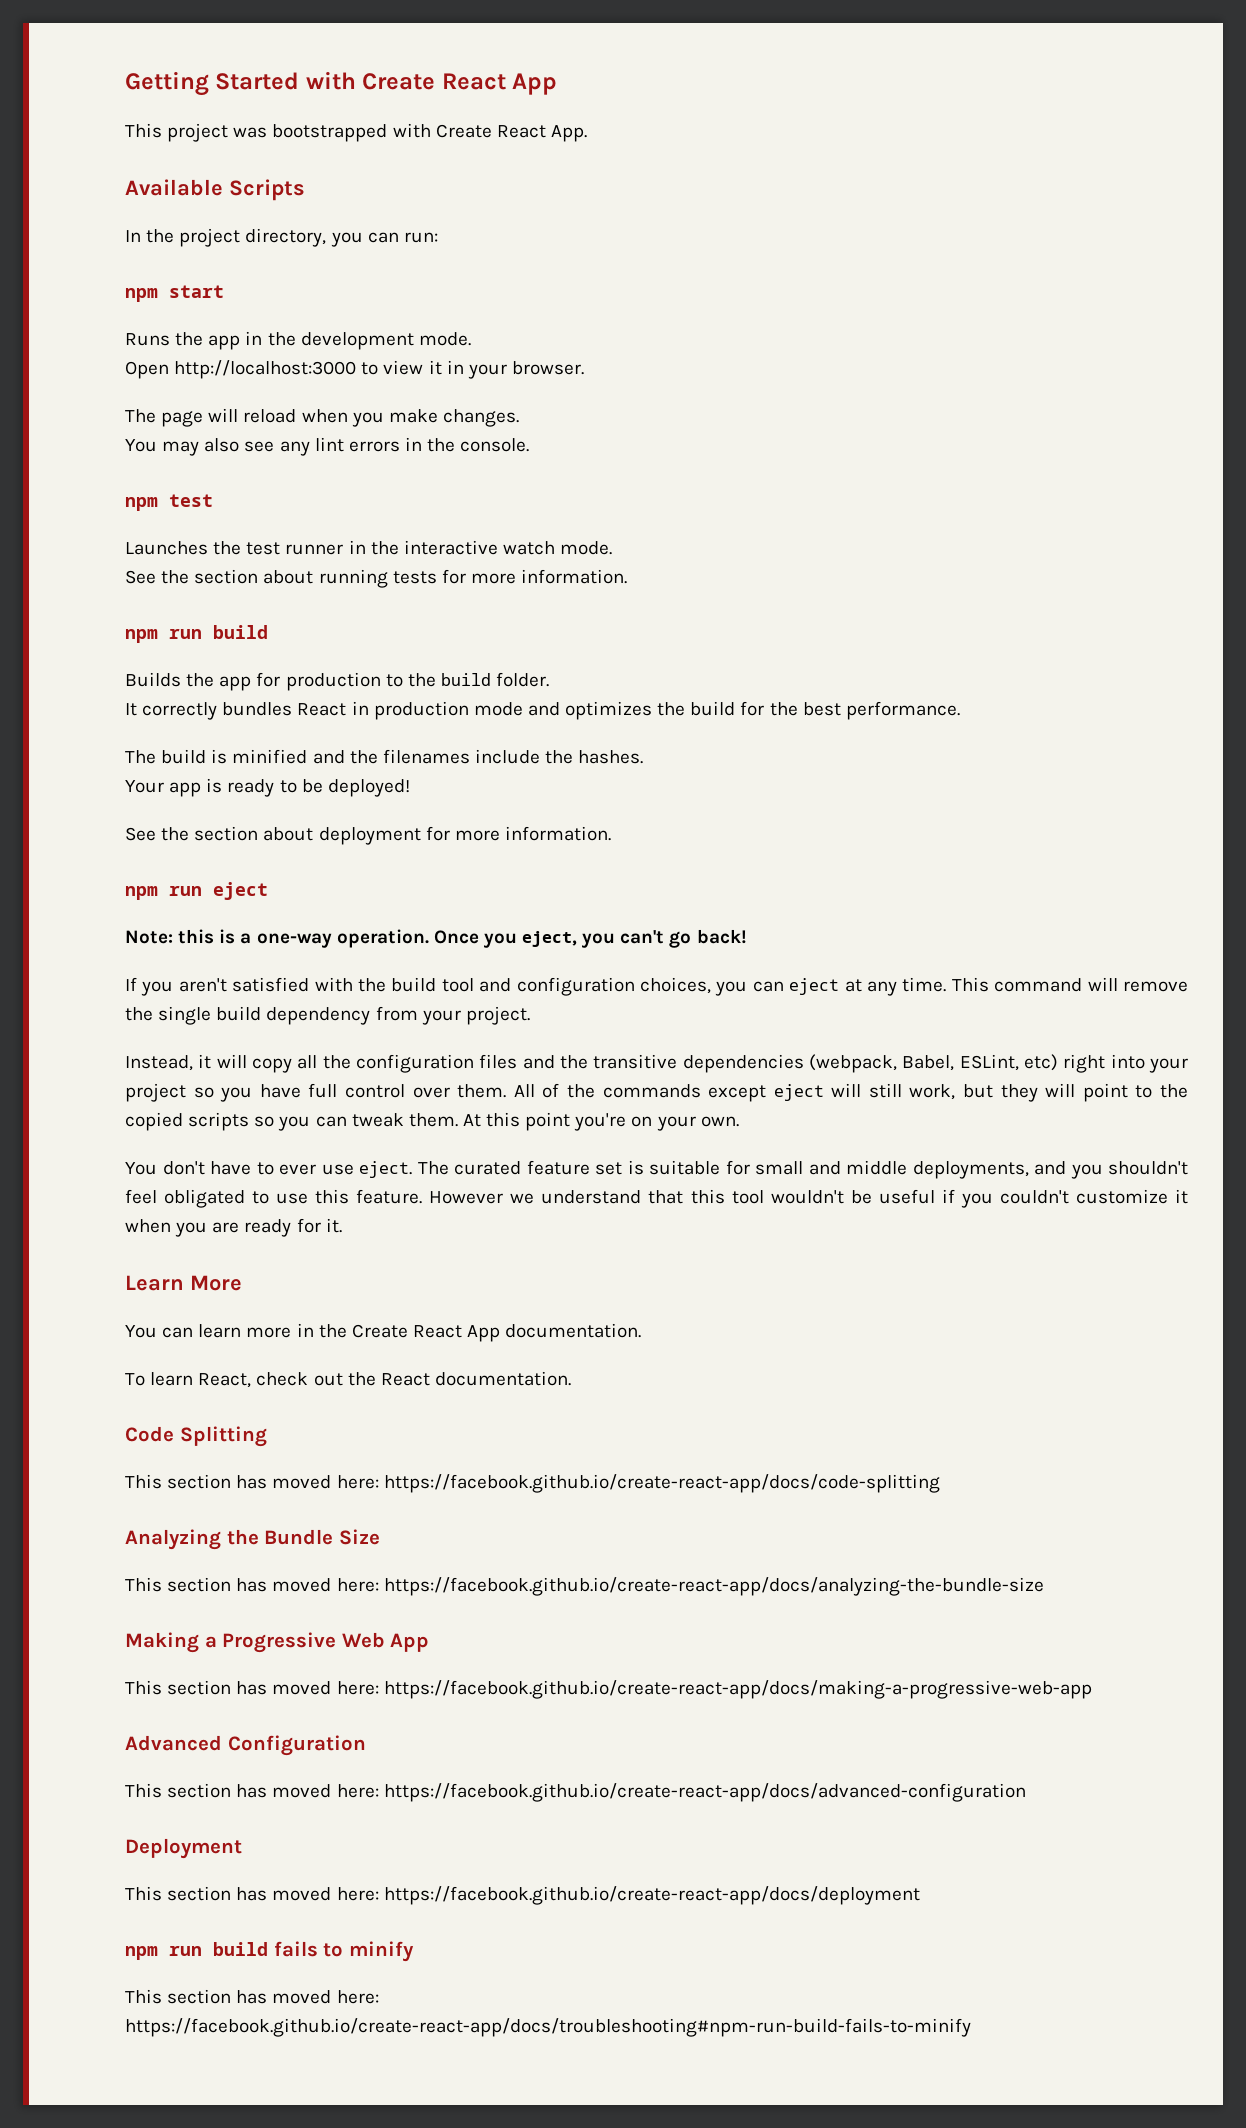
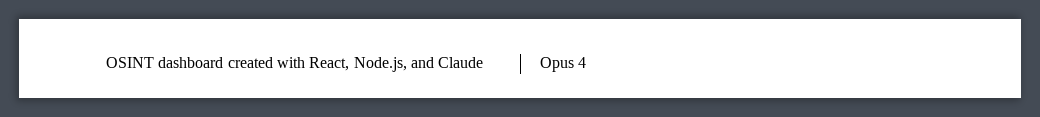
[125,71,558,96] [125,123,587,142] [125,179,305,201] [125,228,438,247] [125,285,224,302] [125,331,471,350] [125,360,584,379] [125,408,519,427] [125,437,530,456] [125,494,213,511] [125,540,613,555] [125,569,628,588] [125,625,268,643] [125,672,550,691] [125,701,960,720] [125,749,644,764] [125,778,410,797] [125,826,611,845] [125,882,268,900] [125,929,747,948] [125,977,1188,996] [125,1006,530,1025] [125,1054,1189,1073] [125,1083,1188,1102] [125,1112,739,1131] [125,1160,1188,1179] [125,1189,1189,1208] [125,1218,342,1237] [125,1275,242,1291] [125,1323,642,1342] [125,1371,571,1388] [125,1426,267,1447] [125,1474,940,1493] [125,1529,380,1550] [125,1577,1044,1596] [125,1632,430,1653] [125,1680,1092,1699] [125,1735,366,1756] [125,1783,1026,1802] [125,1838,242,1859] [125,1886,920,1905] [125,1941,414,1962] [125,1989,379,2004] [125,2018,971,2037] Getting Started with Create React App // This project was bootstrapped with Create React App. // Available Scripts // In the project directory, you can run: // npm start // Runs the app in the development mode. // Open http://localhost:3000 to view it in your browser. // The page will reload when you make changes. // You may also see any lint errors in the console. // npm test // Launches the test runner in the interactive watch mode. // See the section about running tests for more information. // npm run build // Builds the app for production to the build folder. // It correctly bundles React in production mode and optimizes the build for the best performance. // The build is minified and the filenames include the hashes. // Your app is ready to be deployed! // See the section about deployment for more information. // npm run eject // Note: this is a one-way operation. Once you eject, you can't go back! // If you aren't satisfied with the build tool and configuration choices, you can eject at any time. This command will remove the single build dependency from your project. // Instead, it will copy all the configuration files and the transitive dependencies (webpack, Babel, ESLint, etc) right into your project so you have full control over them. All of the commands except eject will still work, but they will point to the copied scripts so you can tweak them. At this point you're on your own. // You don't have to ever use eject. The curated feature set is suitable for small and middle deployments, and you shouldn't feel obligated to use this feature. However we understand that this tool wouldn't be useful if you couldn't customize it when you are ready for it. // Learn More // You can learn more in the Create React App documentation. // To learn React, check out the React documentation. // Code Splitting // This section has moved here: https://facebook.github.io/create-react-app/docs/code-splitting // Analyzing the Bundle Size // This section has moved here: https://facebook.github.io/create-react-app/docs/analyzing-the-bundle-size // Making a Progressive Web App // This section has moved here: https://facebook.github.io/create-react-app/docs/making-a-progressive-web-app // Advanced Configuration // This section has moved here: https://facebook.github.io/create-react-app/docs/advanced-configuration // Deployment // This section has moved here: https://facebook.github.io/create-react-app/docs/deployment // npm run build fails to minify // This section has moved here: https://facebook.github.io/create-react-app/docs/troubleshooting#npm-run-build-fails-to-minify -> [106,57,587,72] OSINT dashboard created with React, Node.js, and Claude Opus 4

